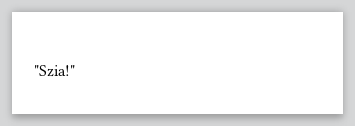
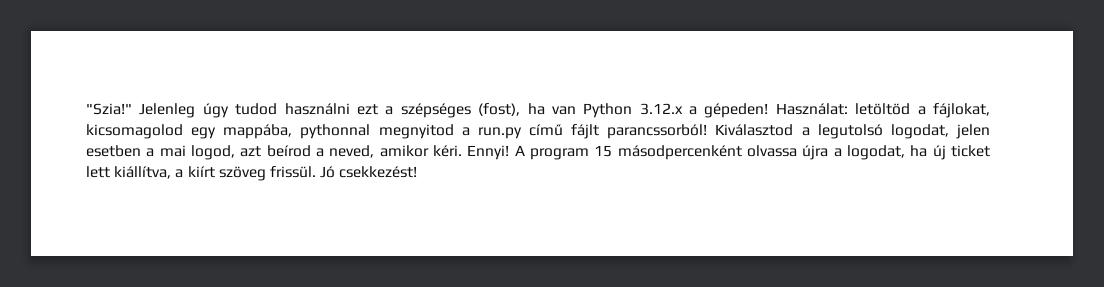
(75, 71) none -> [139,103,991,118] [86,124,990,139] [86,145,991,160] [86,166,418,181] Jelenleg úgy tudod használni ezt a szépséges (fost), ha van Python 3.12.x a gépeden! Használat: letöltöd a fájlokat, kicsomagolod egy mappába, pythonnal megnyitod a run.py című fájlt parancssorból! Kiválasztod a legutolsó logodat, jelen esetben a mai logod, azt beírod a neved, amikor kéri. Ennyi! A program 15 másodpercenként olvassa újra a logodat, ha új ticket lett kiállítva, a kiírt szöveg frissül. Jó csekkezést!

